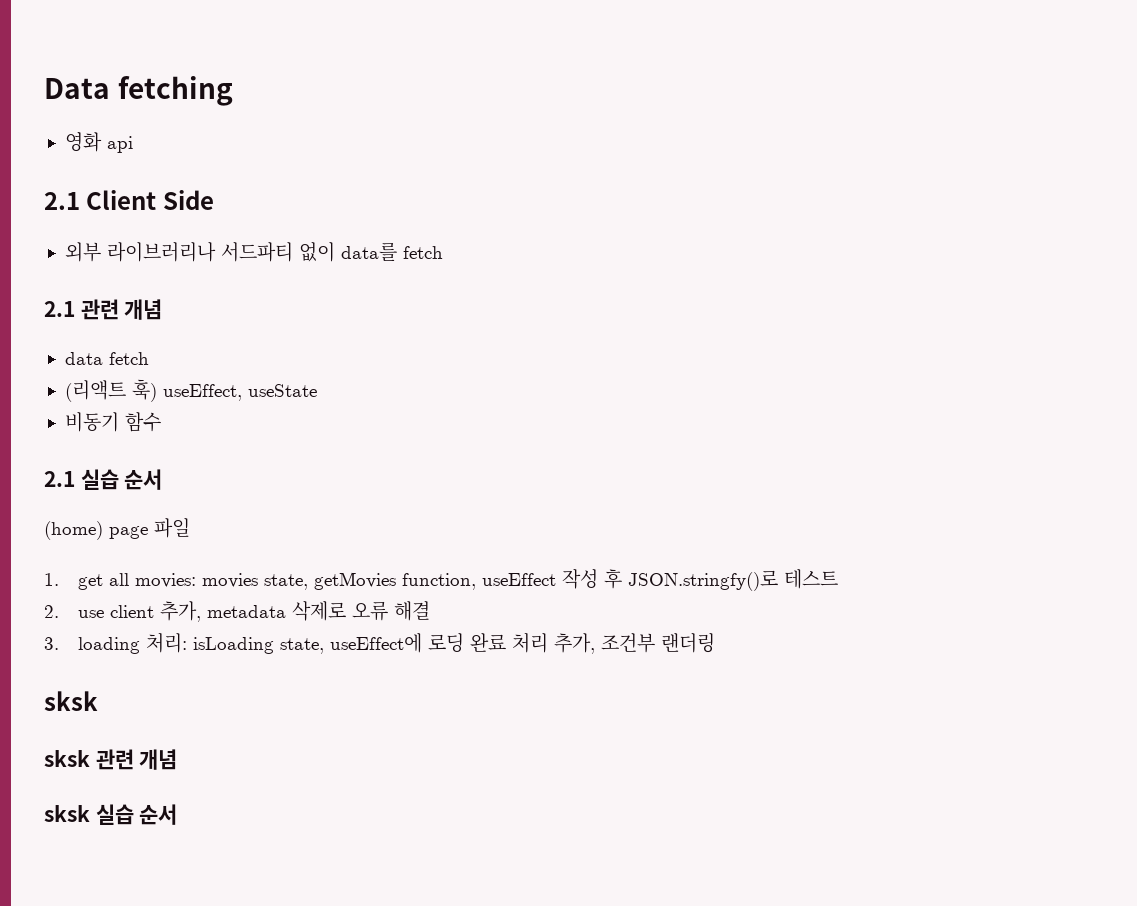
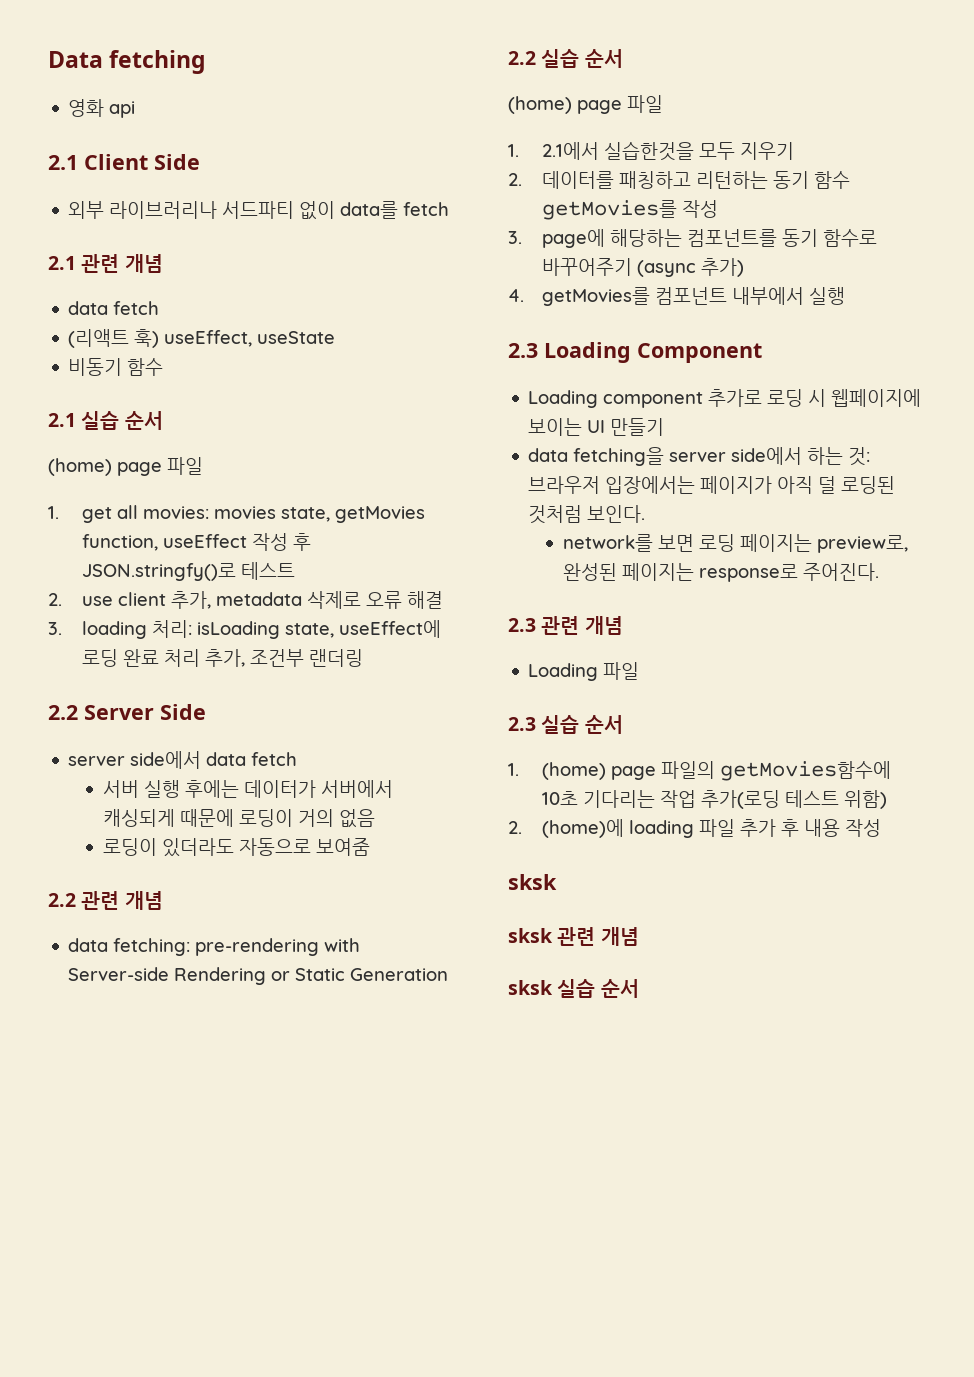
(715, 643) none -> [48,704,206,720] [68,751,298,769] [102,780,393,798] [102,809,375,828] [102,838,370,857] [48,891,163,910] [68,938,361,956] [68,967,449,985] [508,49,623,68] [508,95,663,114] [508,141,795,161] [508,171,851,189] [542,200,719,220] [508,229,878,248] [542,258,745,277] [508,287,846,306] [508,342,762,363] [528,389,922,408] [528,418,665,436] [528,447,871,466] [528,476,896,494] [528,505,646,524] [562,534,908,553] [562,563,879,582] [508,616,623,635] [528,662,640,681] [508,715,623,734] [508,761,892,781] [542,790,888,809] [508,819,882,838] // 2.2 Server Side // server side에서 data fetch // 서버 실행 후에는 데이터가 서버에서 캐싱되게 때문에 로딩이 거의 없음 // 로딩이 있더라도 자동으로 보여줌 // 2.2 관련 개념 // data fetching: pre-rendering with Server-side Rendering or Static Generation // 2.2 실습 순서 // (home) page 파일 // 1. 2.1에서 실습한것을 모두 지우기 // 2. 데이터를 패칭하고 리턴하는 동기 함수 getMovies를 작성 // 3. page에 해당하는 컴포넌트를 동기 함수로 바꾸어주기 (async 추가) // 4. getMovies를 컴포넌트 내부에서 실행 // 2.3 Loading Component // Loading component 추가로 로딩 시 웹페이지에 보이는 UI 만들기 // data fetching을 server side에서 하는 것: 브라우저 입장에서는 페이지가 아직 덜 로딩된 것처럼 보인다. // network를 보면 로딩 페이지는 preview로, 완성된 페이지는 response로 주어진다. // 2.3 관련 개념 // Loading 파일 // 2.3 실습 순서 // 1. (home) page 파일의 getMovies함수에 10초 기다리는 작업 추가(로딩 테스트 위함) // 2. (home)에 loading 파일 추가 후 내용 작성

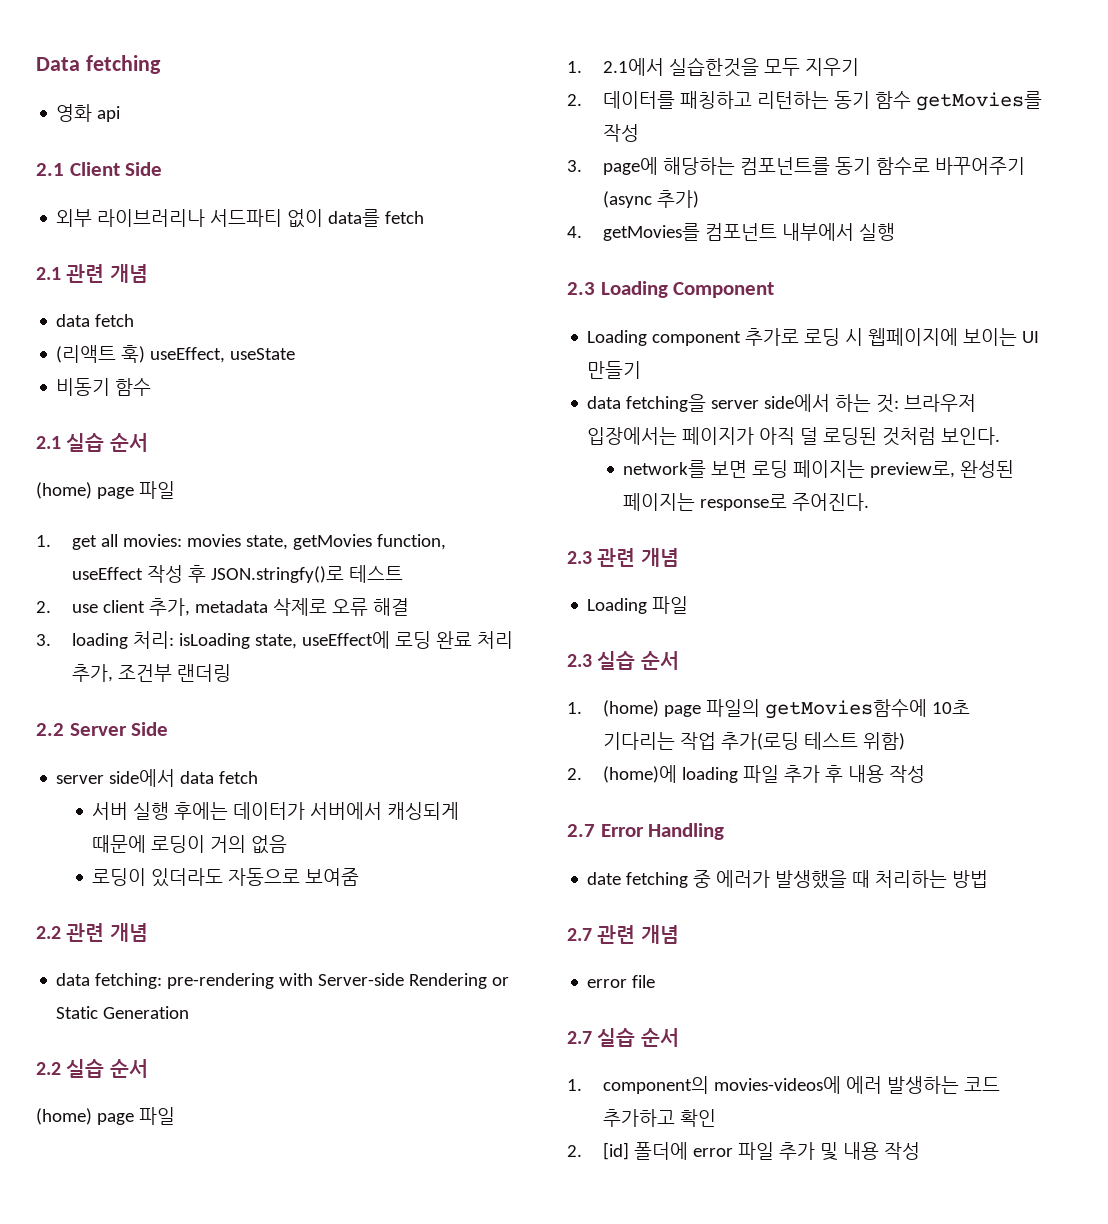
[508,874,557,890] [508,927,639,946] [508,979,639,998] sksk // sksk 관련 개념 // sksk 실습 순서 -> [567,823,725,840] [587,870,989,889] [567,925,679,944] [587,975,656,988] [567,1028,679,1047] [567,1076,1001,1094] [603,1109,717,1127] [567,1142,921,1161] 2.7 Error Handling // date fetching 중 에러가 발생했을 때 처리하는 방법 // 2.7 관련 개념 // error file // 2.7 실습 순서 // 1. component의 movies-videos에 에러 발생하는 코드 추가하고 확인 // 2. [id] 폴더에 error 파일 추가 및 내용 작성

